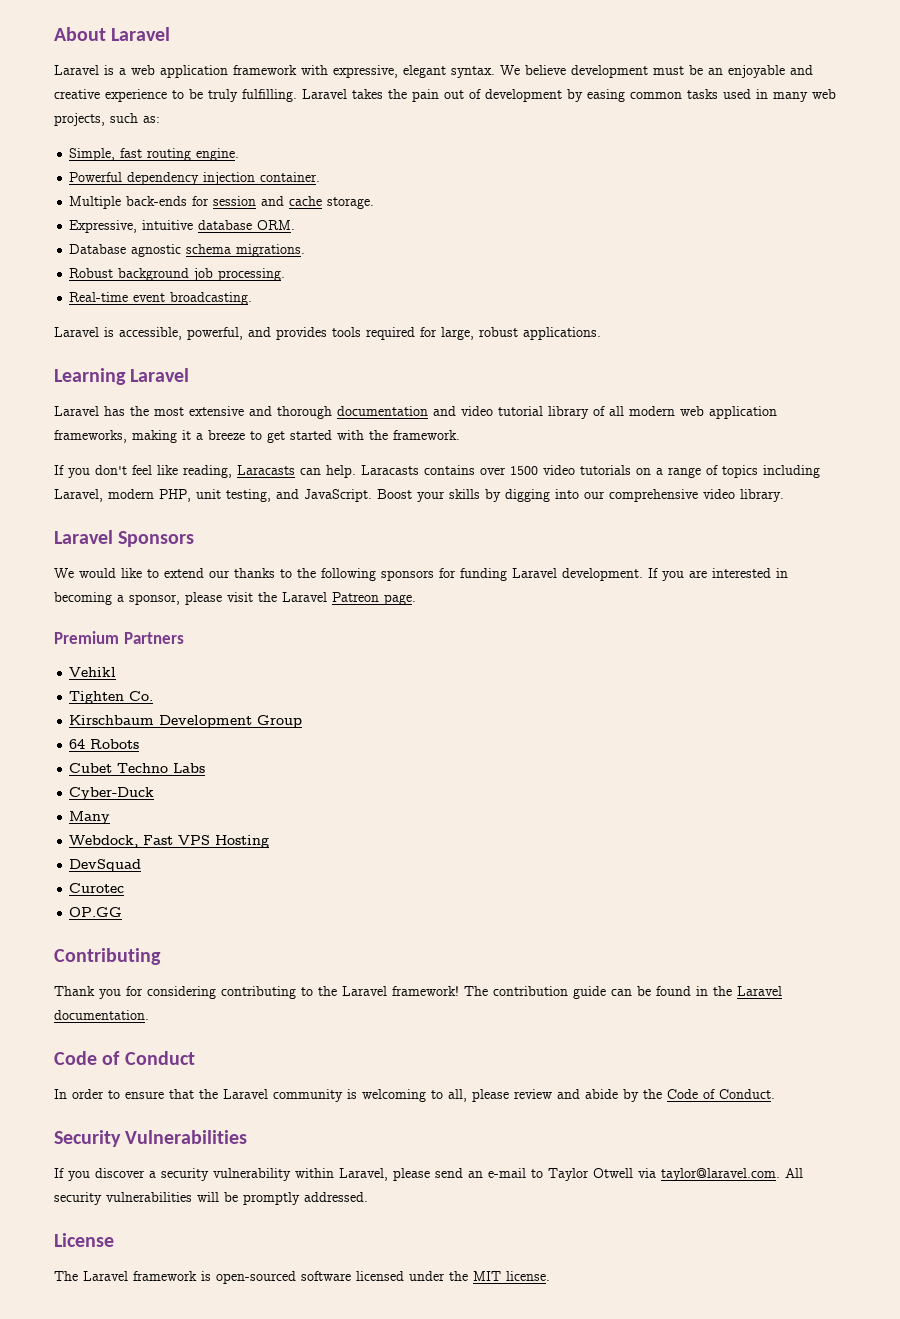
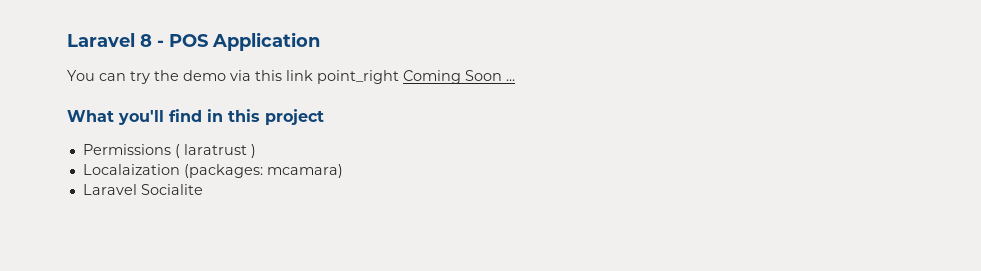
[54,27,171,41] [54,65,813,78] [54,89,836,102] [54,113,160,126] [69,148,240,161] [69,172,321,185] [69,196,375,209] [69,220,296,233] [69,244,306,257] [69,268,286,281] [69,292,253,305] [54,327,601,340] [54,368,190,385] [54,406,777,419] [54,430,460,443] [54,465,820,478] [54,489,784,502] [54,530,195,547] [54,568,788,581] [54,592,416,605] [54,631,184,644] [69,667,117,677] [69,691,154,704] [69,715,303,728] [69,739,140,749] [69,763,206,773] [69,787,155,800] [69,811,111,824] [69,835,270,848] [69,859,142,872] [69,883,125,893] [69,907,123,917] [54,948,161,965] [54,986,782,999] [54,1010,149,1020] [54,1051,195,1065] [54,1089,775,1102] [54,1130,248,1147] [54,1168,803,1181] [54,1192,368,1205] [54,1233,114,1247] [54,1271,550,1284] About Laravel // Laravel is a web application framework with expressive, elegant syntax. We believe development must be an enjoyable and creative experience to be truly fulfilling. Laravel takes the pain out of development by easing common tasks used in many web projects, such as: // Simple, fast routing engine. // Powerful dependency injection container. // Multiple back-ends for session and cache storage. // Expressive, intuitive database ORM. // Database agnostic schema migrations. // Robust background job processing. // Real-time event broadcasting. // Laravel is accessible, powerful, and provides tools required for large, robust applications. // Learning Laravel // Laravel has the most extensive and thorough documentation and video tutorial library of all modern web application frameworks, making it a breeze to get started with the framework. // If you don't feel like reading, Laracasts can help. Laracasts contains over 1500 video tutorials on a range of topics including Laravel, modern PHP, unit testing, and JavaScript. Boost your skills by digging into our comprehensive video library. // Laravel Sponsors // We would like to extend our thanks to the following sponsors for funding Laravel development. If you are interested in becoming a sponsor, please visit the Laravel Patreon page. // Premium Partners // Vehikl // Tighten Co. // Kirschbaum Development Group // 64 Robots // Cubet Techno Labs // Cyber-Duck // Many // Webdock, Fast VPS Hosting // DevSquad // Curotec // OP.GG // Contributing // Thank you for considering contributing to the Laravel framework! The contribution guide can be found in the Laravel documentation. // Code of Conduct // In order to ensure that the Laravel community is welcoming to all, please review and abide by the Code of Conduct. // Security Vulnerabilities // If you discover a security vulnerability within Laravel, please send an e-mail to Taylor Otwell via taylor@laravel.com. All security vulnerabilities will be promptly addressed. // License // The Laravel framework is open-sourced software licensed under the MIT license. -> [67,32,320,51] [67,70,515,84] [67,109,324,125] [82,144,256,158] [82,164,343,178] [82,184,203,195] Laravel 8 - POS Application // You can try the demo via this link point_right Coming Soon ... // What you'll find in this project // Permissions ( laratrust ) // Localaization (packages: mcamara) // Laravel Socialite

